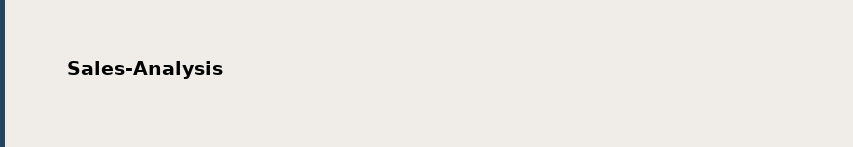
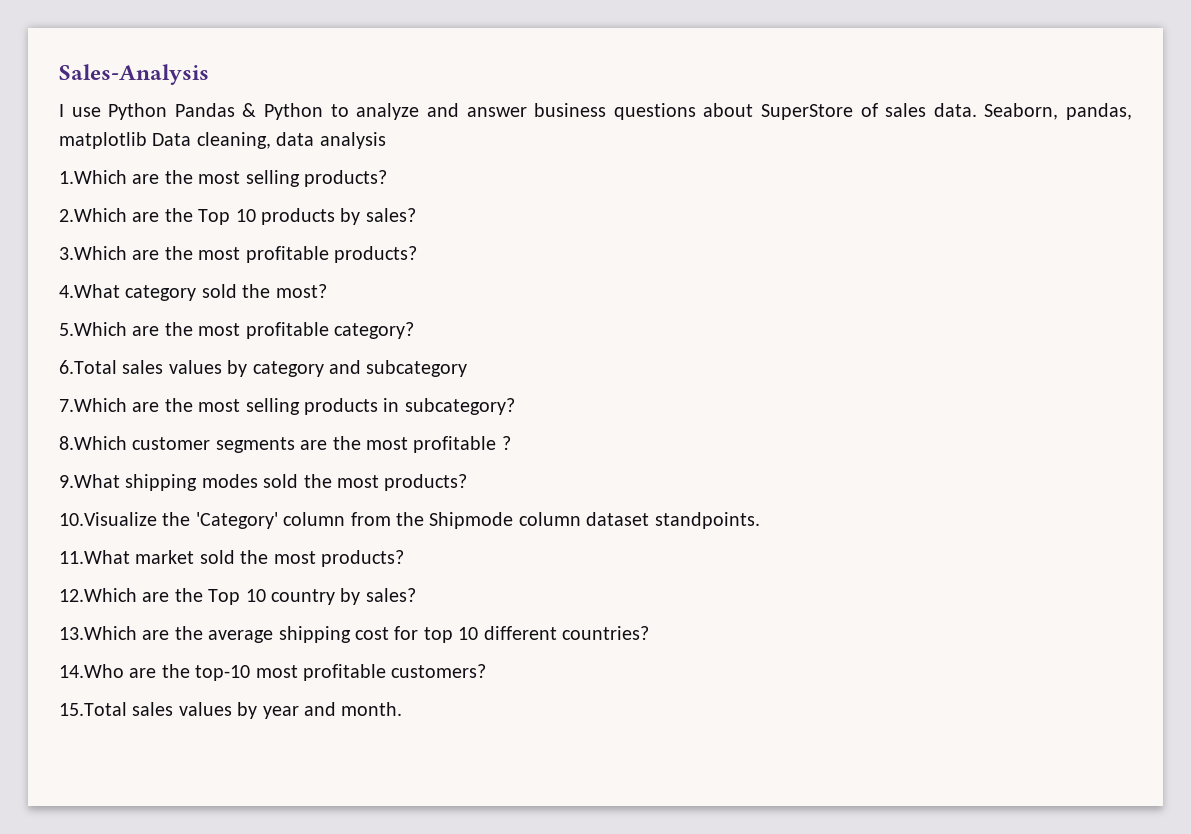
(223, 70) none -> [59,103,1132,120] [59,132,386,149] [59,170,387,187] [59,208,416,225] [59,246,417,263] [59,284,327,301] [59,322,414,339] [59,360,468,377] [59,398,515,415] [59,436,511,453] [59,474,468,491] [59,512,760,529] [59,550,404,567] [59,588,416,605] [59,626,649,643] [59,664,487,681] [59,702,403,719] // I use Python Pandas & Python to analyze and answer business questions about SuperStore of sales data. Seaborn, pandas, matplotlib Data cleaning, data analysis // 1.Which are the most selling products? // 2.Which are the Top 10 products by sales? // 3.Which are the most profitable products? // 4.What category sold the most? // 5.Which are the most profitable category? // 6.Total sales values by category and subcategory // 7.Which are the most selling products in subcategory? // 8.Which customer segments are the most profitable ? // 9.What shipping modes sold the most products? // 10.Visualize the 'Category' column from the Shipmode column dataset standpoints. // 11.What market sold the most products? // 12.Which are the Top 10 country by sales? // 13.Which are the average shipping cost for top 10 different countries? // 14.Who are the top-10 most profitable customers? // 15.Total sales values by year and month.

